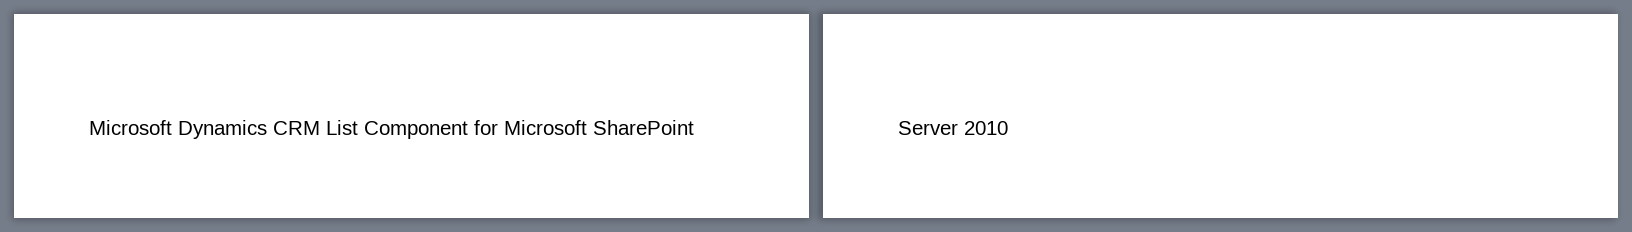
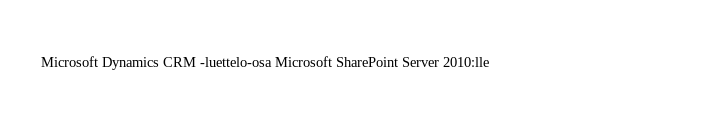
[326,120,498,139] List Component for -> [200,57,272,67] -luettelo-osa
[964,121,1008,135] 2010 -> [443,57,489,67] 2010:lle

